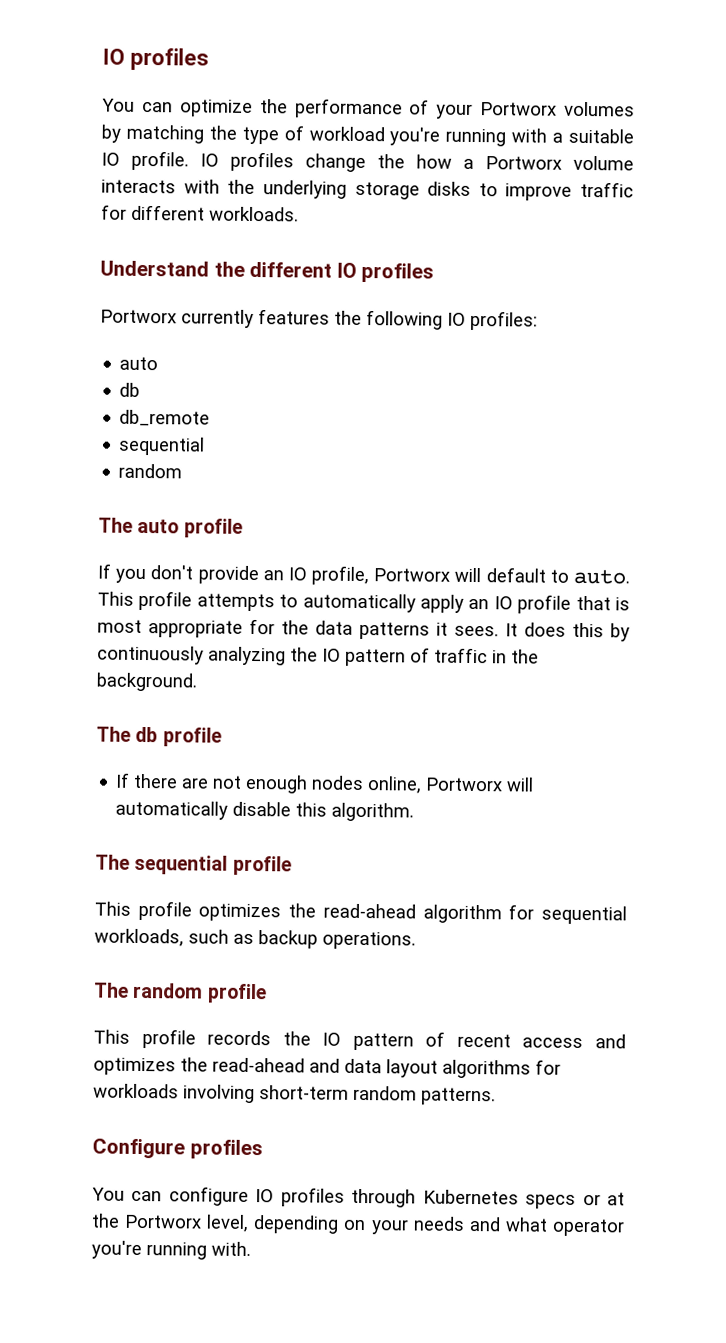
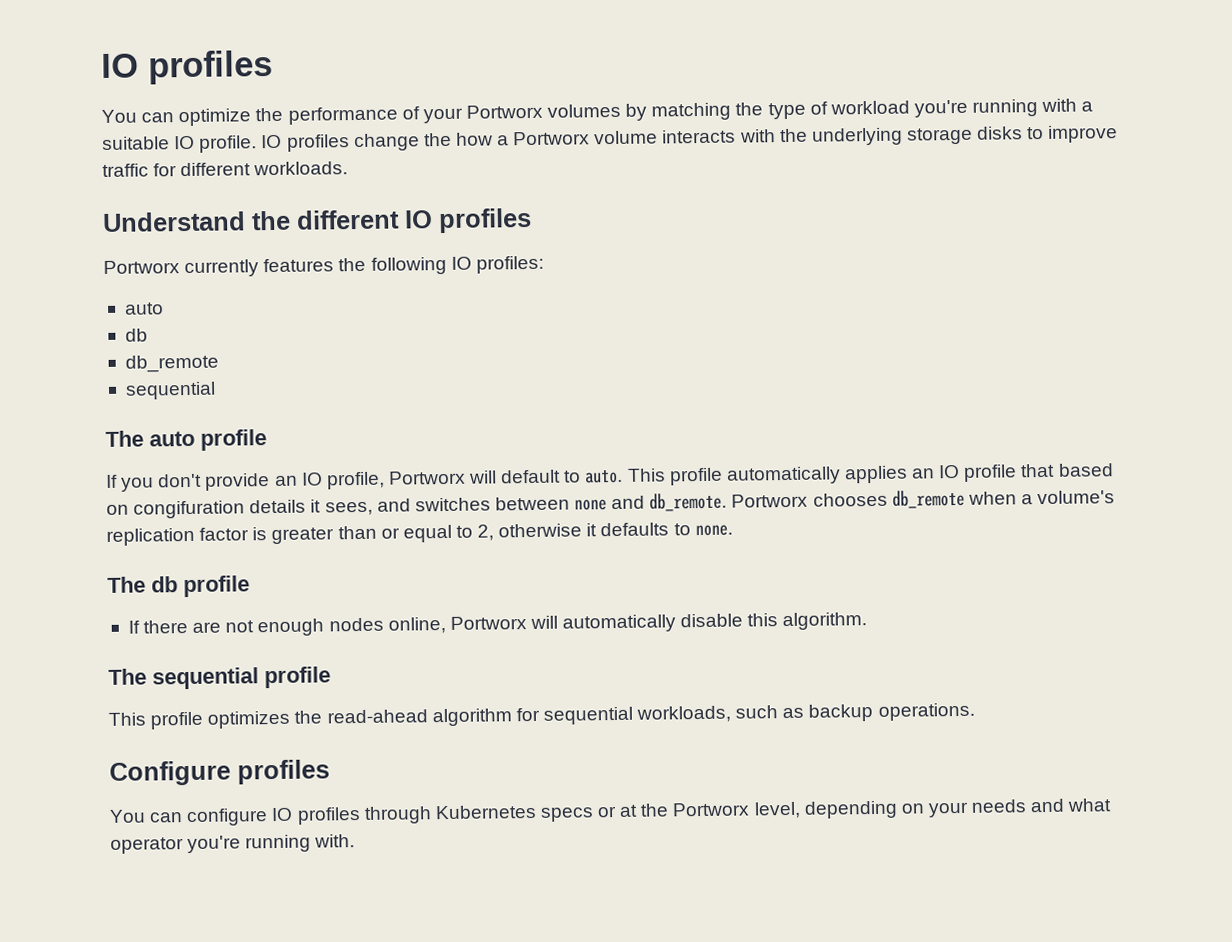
[118,463,183,479] // random -> (216, 390) none
[196,593,630,614] [97,618,630,642] [97,645,539,667] [96,672,197,692] attempts to automatically apply an IO profile that is most appropriate for the data patterns it sees. It does this by continuously analyzing the IO pattern of traffic in the background. -> [725,463,1114,485] [106,489,1116,519] [106,522,733,546] automatically applies an IO profile that based on congifuration details it sees, and switches between none and db_remote. Portworx chooses db_remote when a volume's replication factor is greater than or equal to 2, otherwise it defaults to none.
[94,982,267,1004] [93,1029,626,1051] [93,1057,561,1079] [93,1083,496,1106] // The random profile // This profile records the IO pattern of recent access and optimizes the read-ahead and data layout algorithms for workloads involving short-term random patterns. -> (975, 711) none

